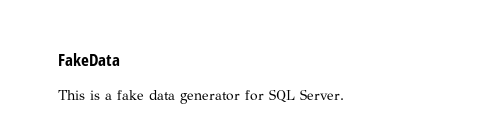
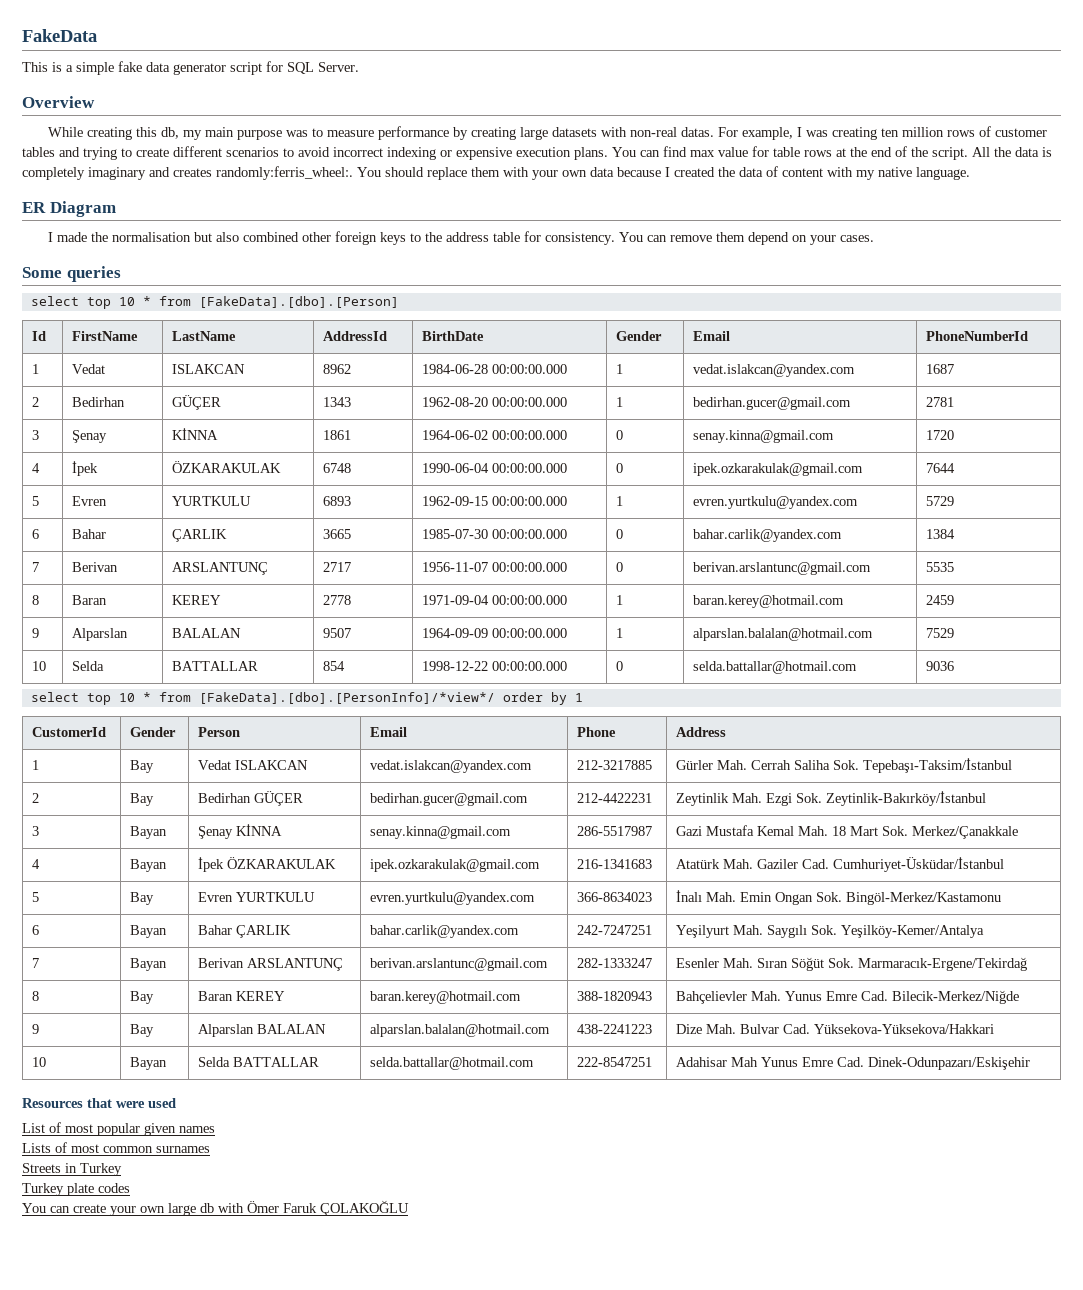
(112, 96) none -> [76,62,114,75] simple
(240, 98) none -> [230,62,262,75] script
(344, 94) none -> [22,96,95,108] [47,126,1047,140] [22,146,1052,160] [22,166,970,180] [22,201,116,217] [47,231,874,245] [22,266,121,282] [30,296,399,309] [31,331,46,341] [71,331,138,341] [171,331,236,341] [322,331,387,341] [421,331,484,341] [615,331,662,341] [692,331,730,341] [925,331,1028,341] [31,364,39,374] [71,364,105,374] [171,364,245,374] [322,364,351,374] [421,364,567,374] [615,364,623,374] [692,364,855,377] [925,364,954,374] [31,397,39,407] [71,397,125,407] [171,395,221,410] [322,397,351,407] [421,397,567,407] [615,397,623,407] [692,397,851,410] [925,397,954,407] [31,430,39,440] [71,430,107,443] [171,428,218,440] [322,430,351,440] [421,430,567,440] [615,430,623,440] [692,430,834,443] [925,430,954,440] [31,463,40,473] [71,461,98,476] [171,461,281,473] [322,463,351,473] [421,463,567,473] [615,463,623,473] [692,463,863,476] [925,463,955,473] [31,496,39,506] [71,496,107,506] [171,496,251,506] [322,496,351,506] [421,496,567,506] [615,496,623,506] [692,496,858,509] [925,496,954,506] [31,529,39,539] [71,529,106,539] [171,529,227,542] [322,529,351,539] [421,529,567,539] [615,529,623,539] [692,529,842,542] [925,529,955,539] [31,562,39,572] [71,562,118,572] [171,562,268,575] [322,562,351,572] [421,562,567,572] [615,562,623,572] [692,562,871,575] [925,562,954,572] [31,595,39,605] [71,595,107,605] [171,595,221,605] [322,595,351,605] [421,595,567,605] [615,595,623,605] [692,595,844,608] [925,595,954,605] [31,628,39,638] [71,628,128,641] [171,628,241,638] [322,628,351,638] [421,628,567,638] [615,628,623,638] [692,628,873,641] [925,628,954,638] [31,661,46,671] [71,661,104,671] [171,661,258,671] [322,661,345,671] [421,661,567,671] [615,661,623,671] [692,661,857,674] [925,661,954,671] [30,692,583,705] [31,727,106,737] [129,727,176,737] [197,727,240,737] [369,727,407,737] [576,727,616,737] [675,727,726,737] [31,760,39,770] [129,760,154,773] [197,760,308,770] [369,760,532,773] [576,760,652,770] [675,758,1012,773] [31,793,39,803] [129,793,154,806] [197,791,303,806] [369,793,528,806] [576,793,652,803] [675,791,986,806] [31,826,39,836] [129,826,167,839] [197,824,282,839] [369,826,511,839] [576,826,652,836] [675,825,1018,839] [31,859,40,869] [129,859,167,872] [197,857,336,872] [369,859,540,872] [576,859,652,869] [675,857,1004,872] [31,892,39,902] [129,892,154,905] [197,892,315,902] [369,892,535,905] [576,892,652,902] [675,890,1001,905] [31,925,39,935] [129,925,167,938] [197,925,291,938] [369,925,519,938] [576,925,652,935] [675,925,984,938] [31,958,39,968] [129,958,167,971] [197,958,343,971] [369,958,548,971] [576,958,652,968] [675,957,1027,971] [31,991,39,1001] [129,991,154,1004] [197,991,285,1001] [369,991,521,1004] [576,991,652,1001] [675,990,1019,1004] [31,1024,39,1034] [129,1024,154,1037] [197,1024,326,1037] [369,1024,550,1037] [576,1024,652,1034] [675,1024,994,1034] [31,1057,46,1067] [129,1057,167,1070] [197,1057,319,1067] [369,1057,534,1070] [576,1057,652,1067] [675,1057,1030,1070] [22,1098,176,1108] [22,1122,215,1136] [22,1142,210,1153] [22,1163,122,1176] [22,1183,130,1196] [22,1200,409,1216] // Overview // While creating this db, my main purpose was to measure performance by creating large datasets with non-real datas. For example, I was creating ten million rows of customer tables and trying to create different scenarios to avoid incorrect indexing or expensive execution plans. You can find max value for table rows at the end of the script. All the data is completely imaginary and creates randomly:ferris_wheel:. You should replace them with your own data because I created the data of content with my native language. // ER Diagram // I made the normalisation but also combined other foreign keys to the address table for consistency. You can remove them depend on your cases. // Some queries // select top 10 * from [FakeData].[dbo].[Person] // Id | FirstName | LastName | AddressId | BirthDate | Gender | Email | PhoneNumberId // 1 | Vedat | ISLAKCAN | 8962 | 1984-06-28 00:00:00.000 | 1 | vedat.islakcan@yandex.com | 1687 // 2 | Bedirhan | GÜÇER | 1343 | 1962-08-20 00:00:00.000 | 1 | bedirhan.gucer@gmail.com | 2781 // 3 | Şenay | KİNNA | 1861 | 1964-06-02 00:00:00.000 | 0 | senay.kinna@gmail.com | 1720 // 4 | İpek | ÖZKARAKULAK | 6748 | 1990-06-04 00:00:00.000 | 0 | ipek.ozkarakulak@gmail.com | 7644 // 5 | Evren | YURTKULU | 6893 | 1962-09-15 00:00:00.000 | 1 | evren.yurtkulu@yandex.com | 5729 // 6 | Bahar | ÇARLIK | 3665 | 1985-07-30 00:00:00.000 | 0 | bahar.carlik@yandex.com | 1384 // 7 | Berivan | ARSLANTUNÇ | 2717 | 1956-11-07 00:00:00.000 | 0 | berivan.arslantunc@gmail.com | 5535 // 8 | Baran | KEREY | 2778 | 1971-09-04 00:00:00.000 | 1 | baran.kerey@hotmail.com | 2459 // 9 | Alparslan | BALALAN | 9507 | 1964-09-09 00:00:00.000 | 1 | alparslan.balalan@hotmail.com | 7529 // 10 | Selda | BATTALLAR | 854 | 1998-12-22 00:00:00.000 | 0 | selda.battallar@hotmail.com | 9036 // select top 10 * from [FakeData].[dbo].[PersonInfo]/*view*/ order by 1 // CustomerId | Gender | Person | Email | Phone | Address // 1 | Bay | Vedat ISLAKCAN | vedat.islakcan@yandex.com | 212-3217885 | Gürler Mah. Cerrah Saliha Sok. Tepebaşı-Taksim/İstanbul // 2 | Bay | Bedirhan GÜÇER | bedirhan.gucer@gmail.com | 212-4422231 | Zeytinlik Mah. Ezgi Sok. Zeytinlik-Bakırköy/İstanbul // 3 | Bayan | Şenay KİNNA | senay.kinna@gmail.com | 286-5517987 | Gazi Mustafa Kemal Mah. 18 Mart Sok. Merkez/Çanakkale // 4 | Bayan | İpek ÖZKARAKULAK | ipek.ozkarakulak@gmail.com | 216-1341683 | Atatürk Mah. Gaziler Cad. Cumhuriyet-Üsküdar/İstanbul // 5 | Bay | Evren YURTKULU | evren.yurtkulu@yandex.com | 366-8634023 | İnalı Mah. Emin Ongan Sok. Bingöl-Merkez/Kastamonu // 6 | Bayan | Bahar ÇARLIK | bahar.carlik@yandex.com | 242-7247251 | Yeşilyurt Mah. Saygılı Sok. Yeşilköy-Kemer/Antalya // 7 | Bayan | Berivan ARSLANTUNÇ | berivan.arslantunc@gmail.com | 282-1333247 | Esenler Mah. Sıran Söğüt Sok. Marmaracık-Ergene/Tekirdağ // 8 | Bay | Baran KEREY | baran.kerey@hotmail.com | 388-1820943 | Bahçelievler Mah. Yunus Emre Cad. Bilecik-Merkez/Niğde // 9 | Bay | Alparslan BALALAN | alparslan.balalan@hotmail.com | 438-2241223 | Dize Mah. Bulvar Cad. Yüksekova-Yüksekova/Hakkari // 10 | Bayan | Selda BATTALLAR | selda.battallar@hotmail.com | 222-8547251 | Adahisar Mah Yunus Emre Cad. Dinek-Odunpazarı/Eskişehir // Resources that were used // List of most popular given names // Lists of most common surnames // Streets in Turkey // Turkey plate codes // You can create your own large db with Ömer Faruk ÇOLAKOĞLU

